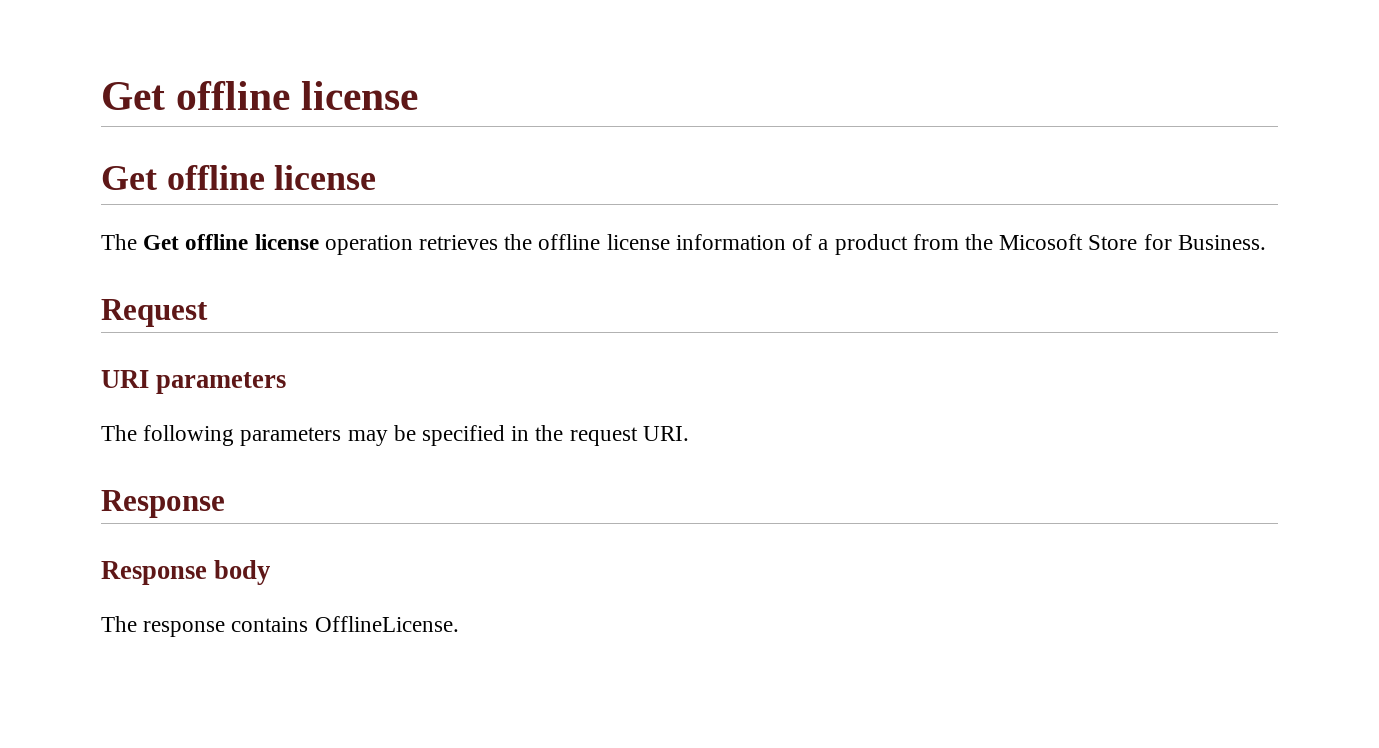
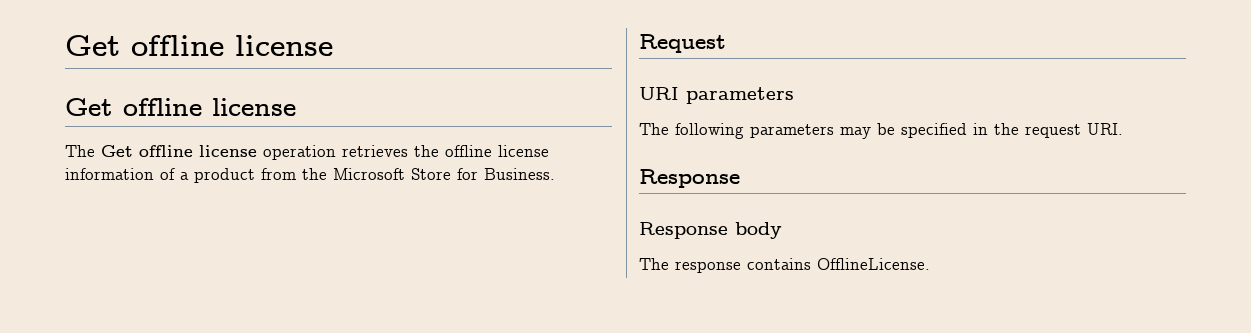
[999,234,1084,250] Micosoft -> [333,168,405,180] Microsoft

